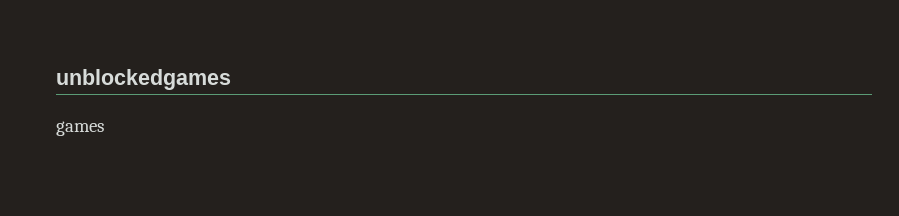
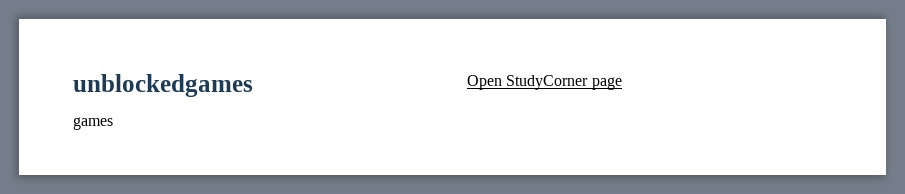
(104, 128) none -> [467,75,622,90] // Open StudyCorner page

